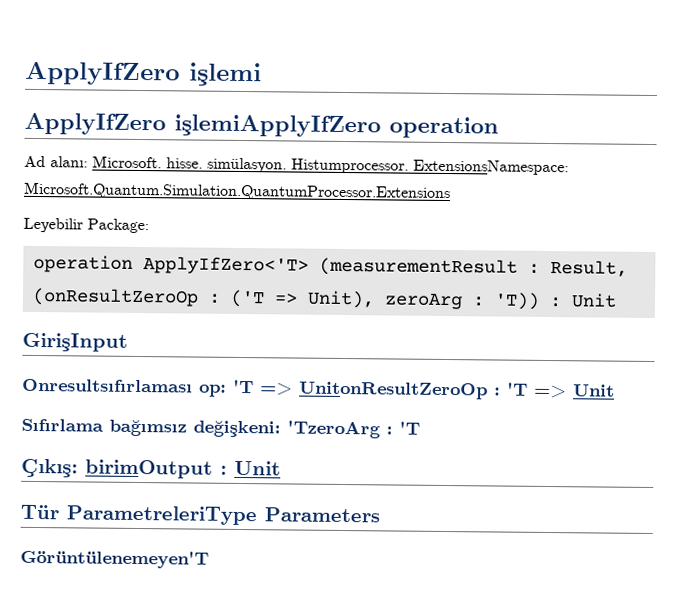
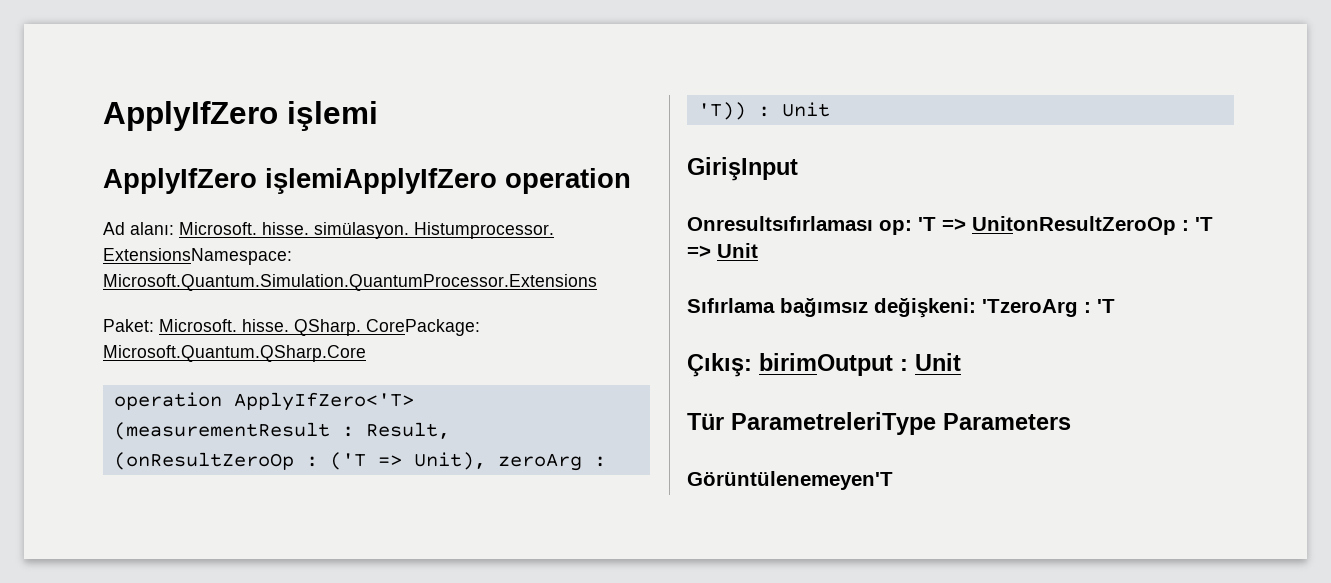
[23,217,149,234] Leyebilir Package: -> [103,319,480,336] [103,345,366,362] Paket: Microsoft. hisse. QSharp. CorePackage: Microsoft.Quantum.QSharp.Core

